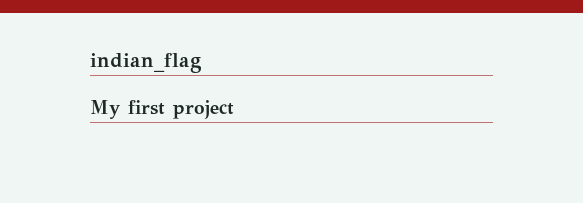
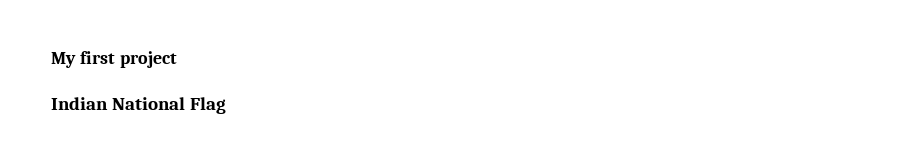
[90,53,202,73] indian_flag // -> (51, 60) none
(234, 109) none -> [51,97,227,114] // Indian National Flag

